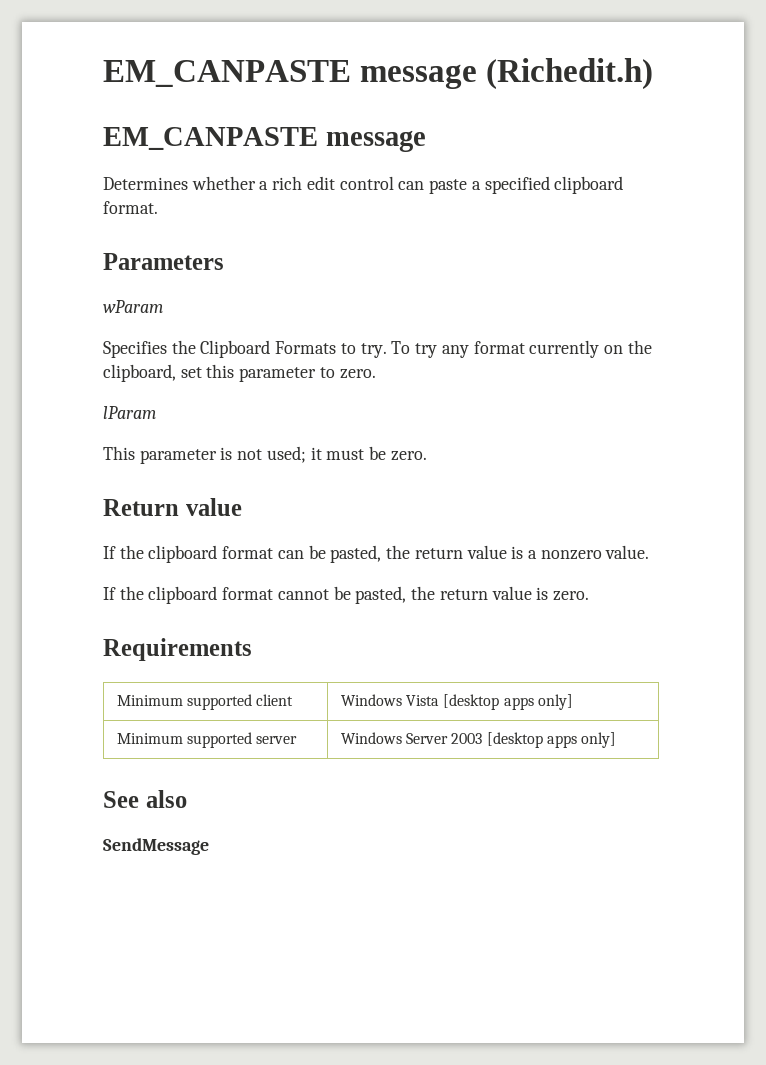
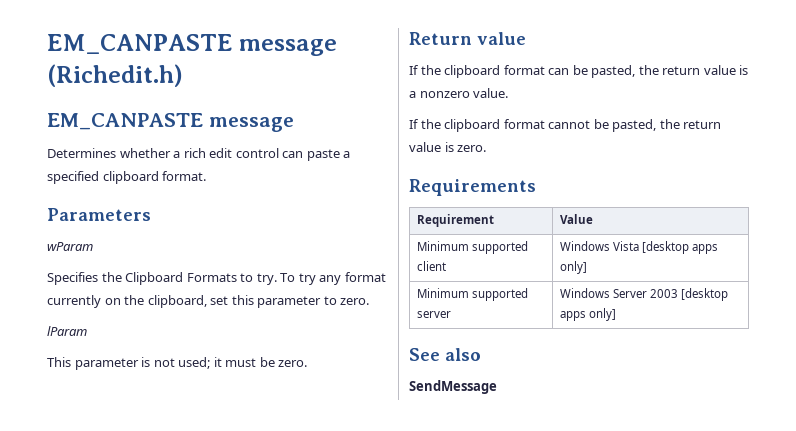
(252, 649) none -> [416,214,494,227] [559,214,593,224] // Requirement | Value

